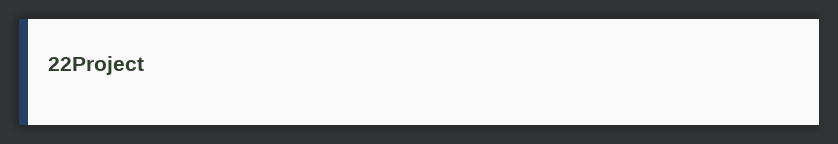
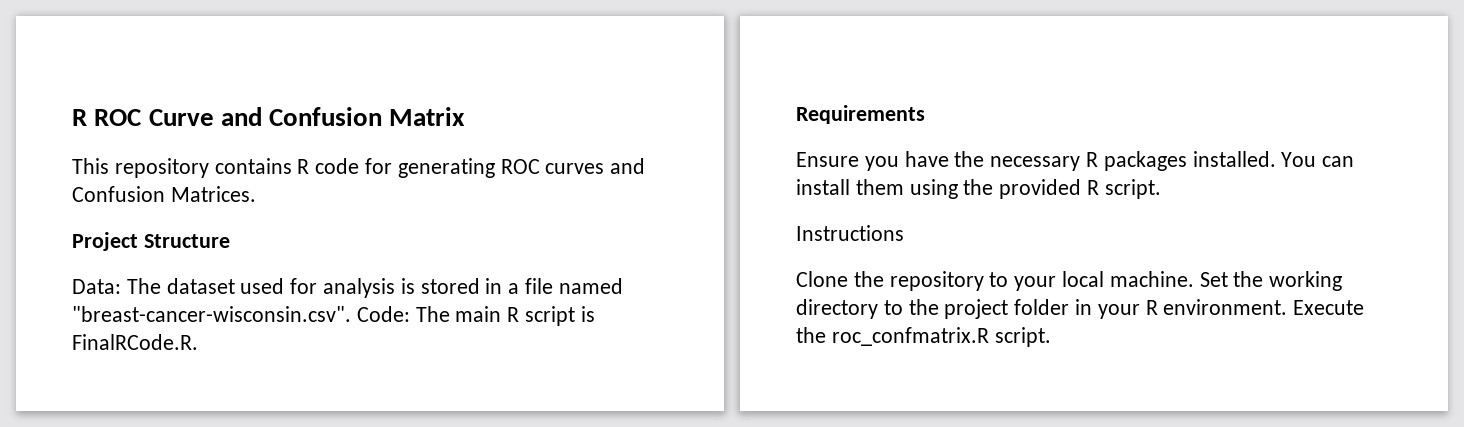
[48,56,144,75] 22Project -> [72,107,466,126] [72,158,646,178] [72,186,256,202] [72,232,230,251] [72,278,623,298] [72,306,595,326] [72,334,198,350] [796,105,925,124] [796,151,1355,171] [796,179,1161,199] [796,225,904,241] [796,271,1343,291] [796,299,1365,319] [796,327,1051,347] R ROC Curve and Confusion Matrix // This repository contains R code for generating ROC curves and Confusion Matrices. // Project Structure // Data: The dataset used for analysis is stored in a file named "breast-cancer-wisconsin.csv". Code: The main R script is FinalRCode.R. // Requirements // Ensure you have the necessary R packages installed. You can install them using the provided R script. // Instructions // Clone the repository to your local machine. Set the working directory to the project folder in your R environment. Execute the roc_confmatrix.R script.

